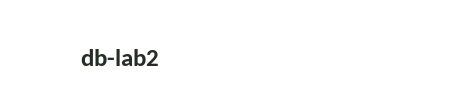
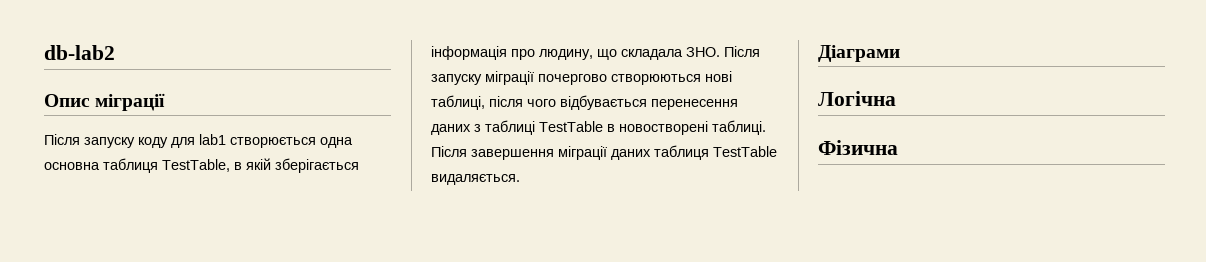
(159, 57) none -> [44,93,166,111] [44,134,353,148] [44,158,359,173] [431,46,760,60] [431,71,732,85] [431,95,738,110] [431,120,766,135] [431,145,777,160] [431,174,520,185] [818,45,900,62] [818,91,896,106] [818,140,898,155] // Опис міграції // Після запуску коду для lab1 створюється одна основна таблиця TestTable, в якій зберігається інформація про людину, що складала ЗНО. Після запуску міграції почергово створюються нові таблиці, після чого відбувається перенесення даних з таблиці TestTable в новостворені таблиці. Після завершення міграції даних таблиця TestTable видаляється. // Діаграми // Логічна // Фізична

